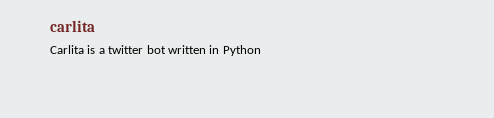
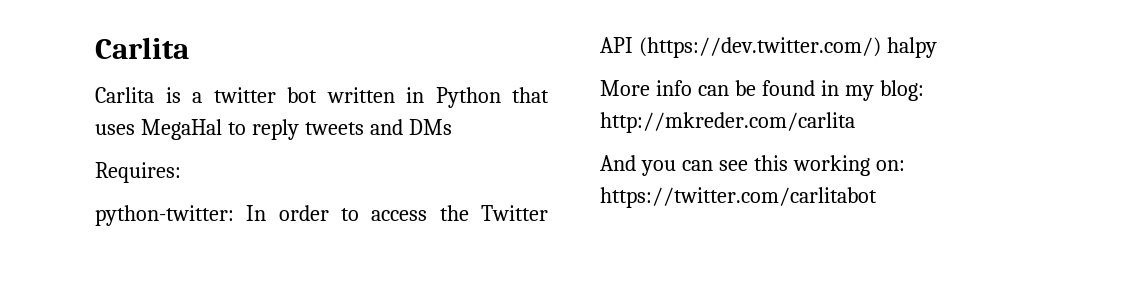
[50,20,95,32] carlita -> [95,37,189,59] Carlita
(261, 50) none -> [512,87,549,103] [95,119,452,140] [95,162,181,183] [95,205,548,226] [600,37,937,58] [600,80,924,101] [600,112,855,133] [600,155,905,176] [600,187,877,208] that uses MegaHal to reply tweets and DMs // Requires: // python-twitter: In order to access the Twitter API (https://dev.twitter.com/) halpy // More info can be found in my blog: http://mkreder.com/carlita // And you can see this working on: https://twitter.com/carlitabot

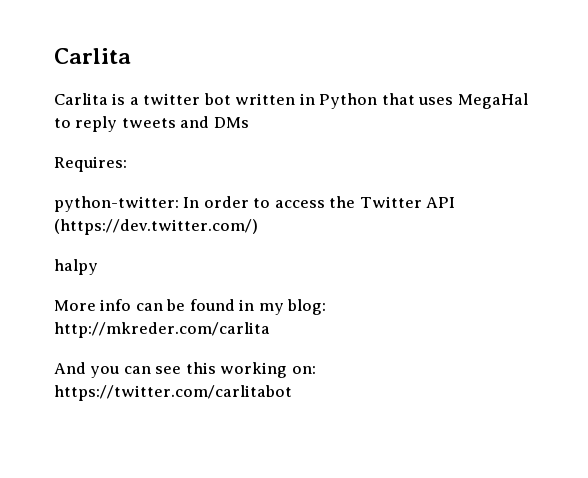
(881, 47) none -> (258, 227) //

